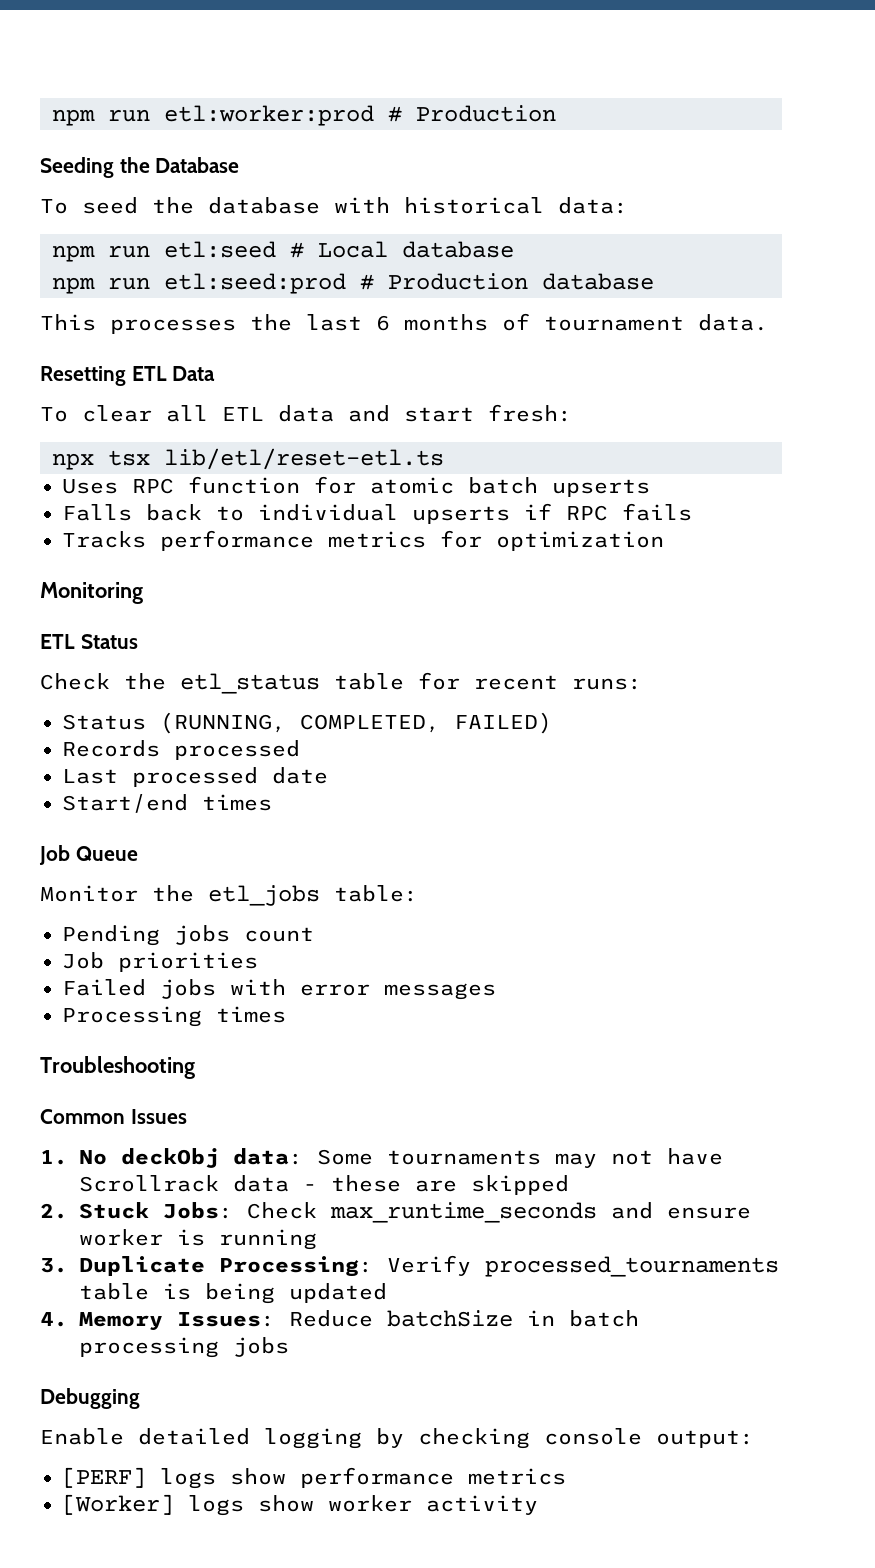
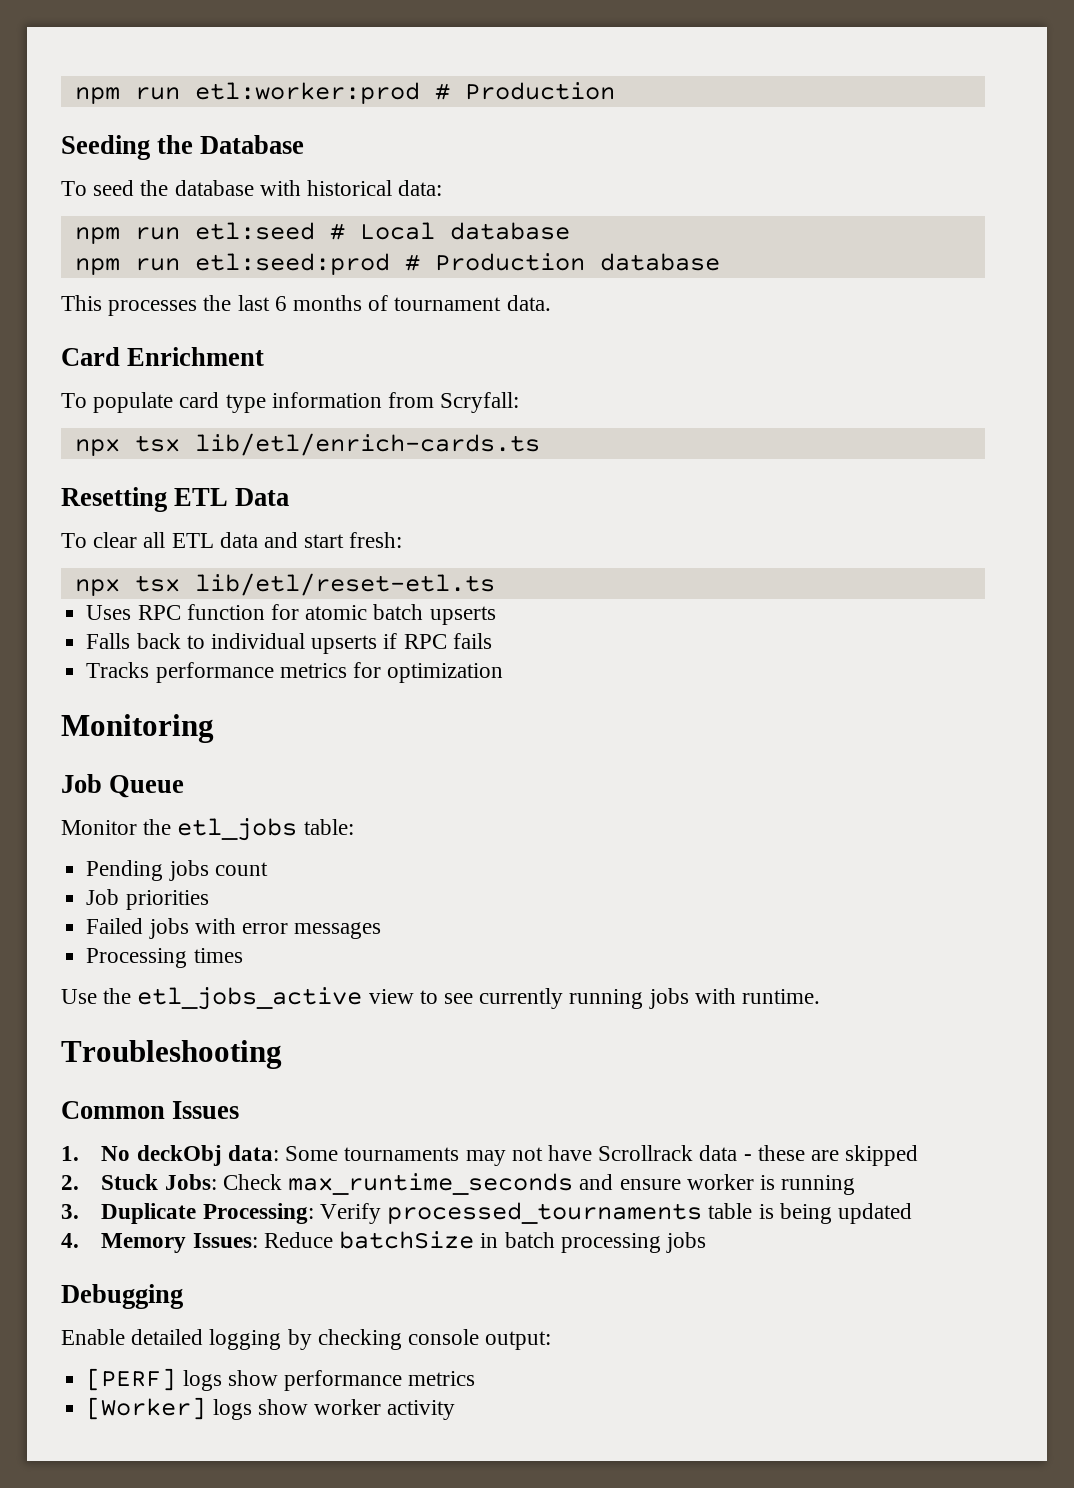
(768, 322) none -> [61,347,265,366] [61,392,520,413] [74,433,540,456] // Card Enrichment // To populate card type information from Scryfall: // npx tsx lib/etl/enrich-cards.ts
[40,634,138,649] [40,672,642,694] [62,712,552,734] [62,740,300,760] [62,767,328,787] [62,794,272,813] // ETL Status // Check the etl_status table for recent runs: // Status (RUNNING, COMPLETED, FAILED) // Records processed // Last processed date // Start/end times -> (214, 728) none
(286, 1014) none -> [61,987,821,1010] // Use the etl_jobs_active view to see currently running jobs with runtime.

